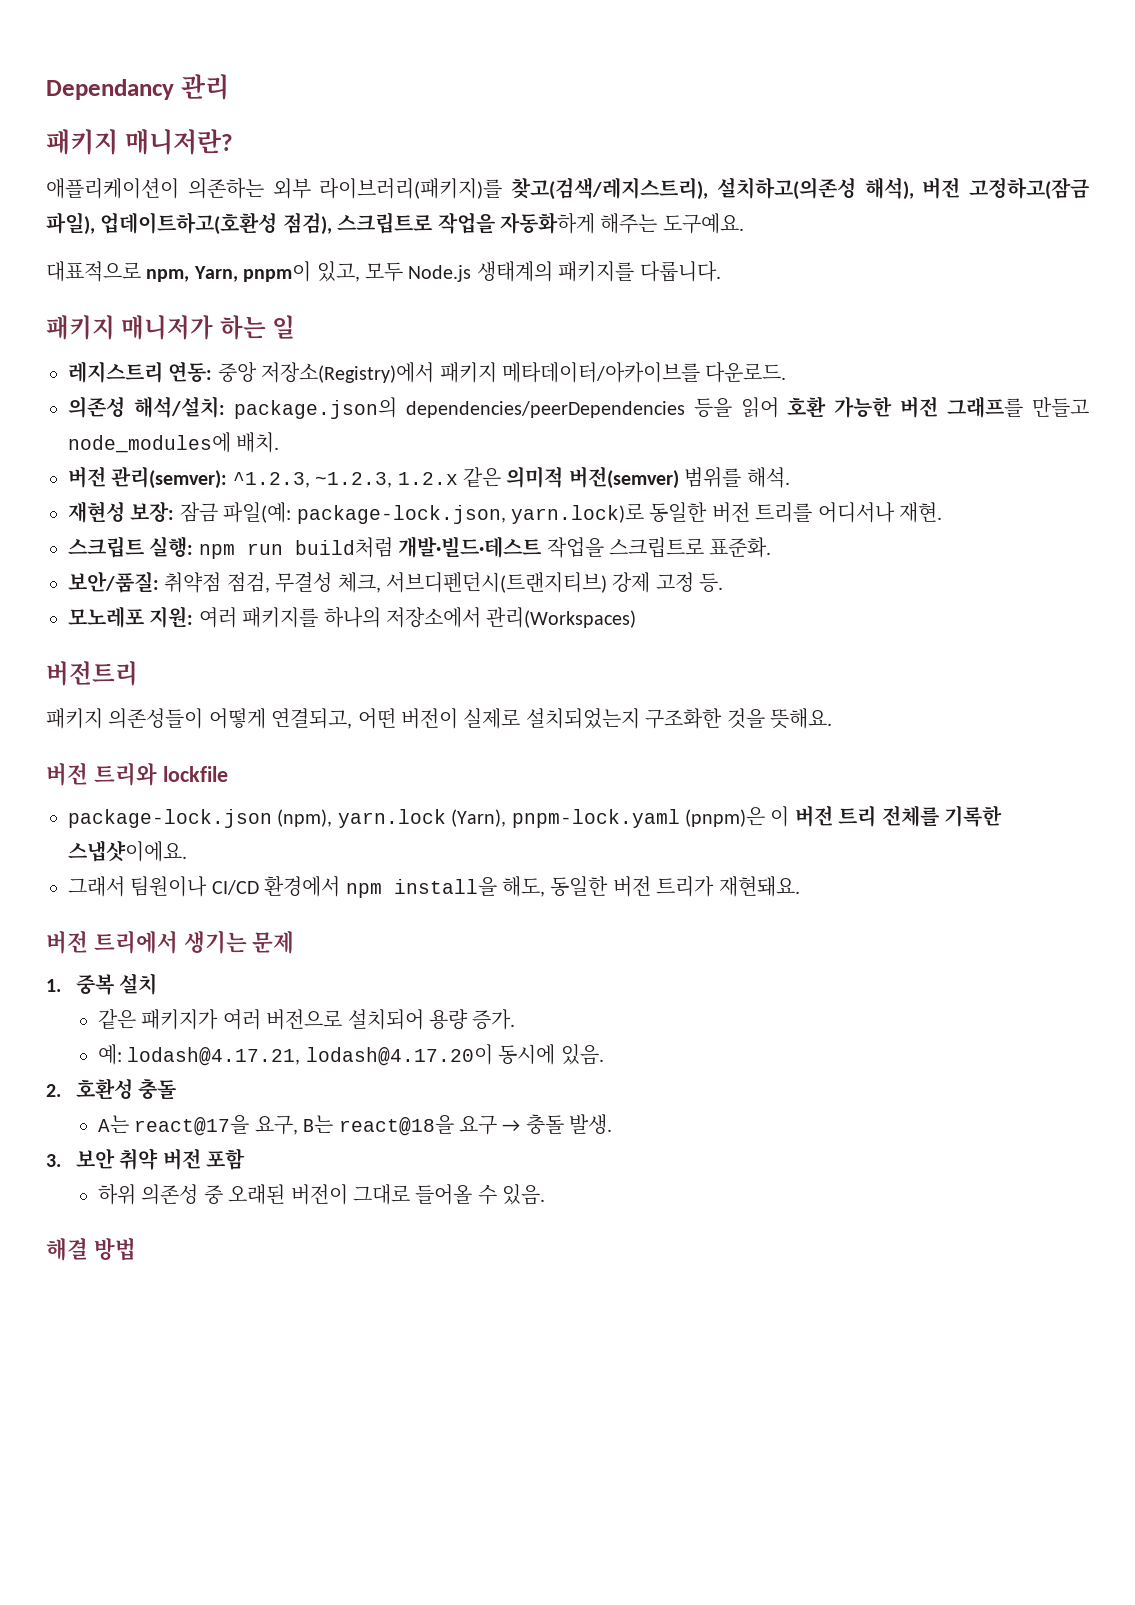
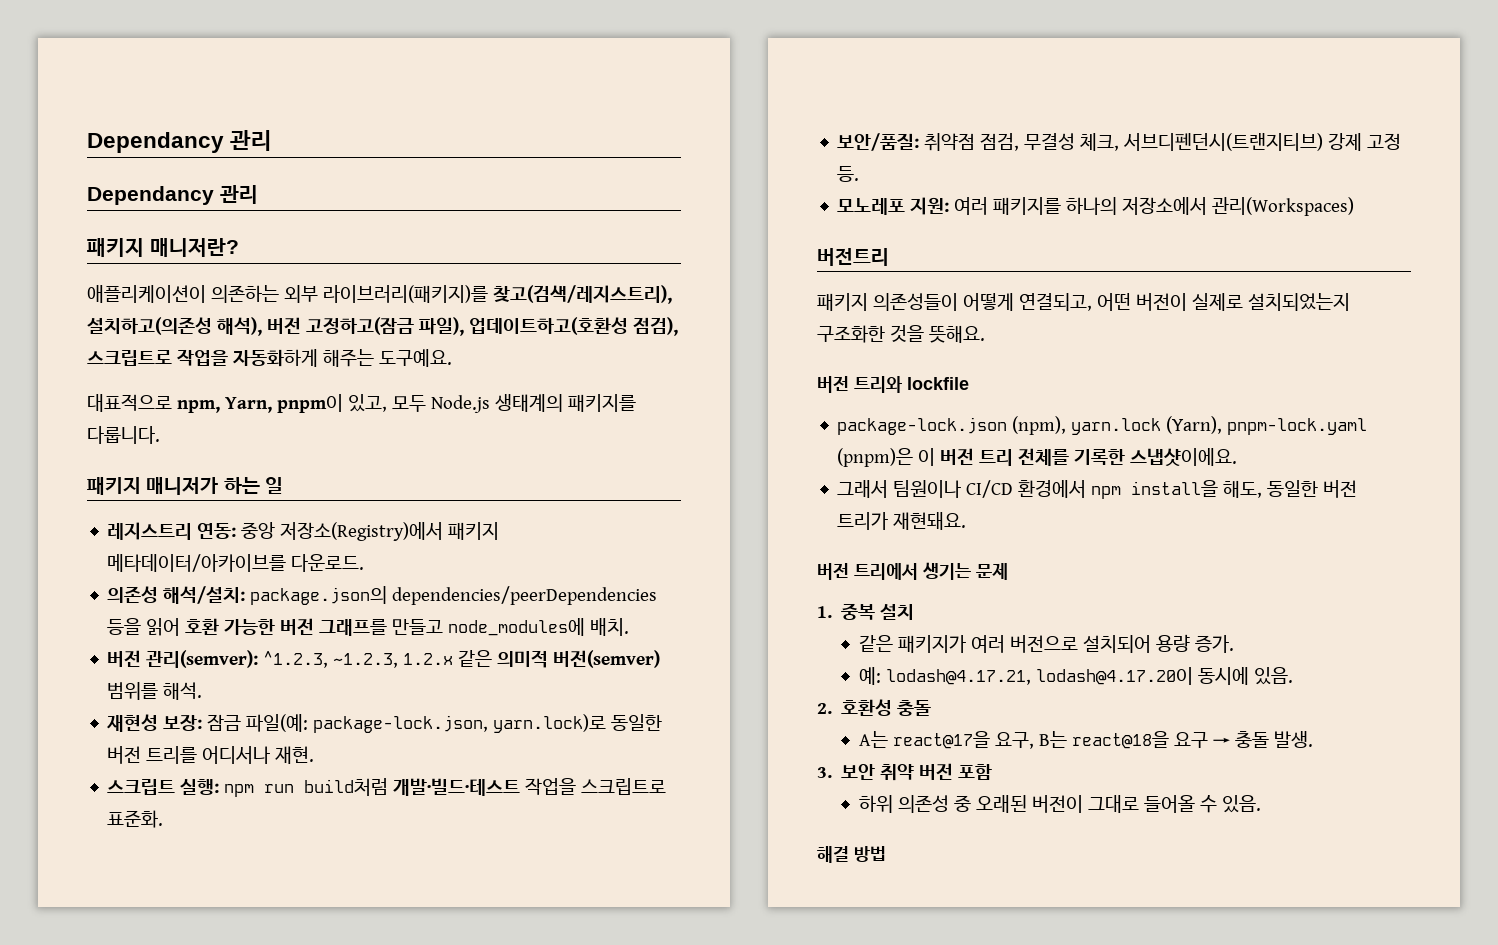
[46,74,229,100] Dependancy 관리 -> [87,130,273,153] [87,185,258,205] Dependancy 관리 // Dependancy 관리

